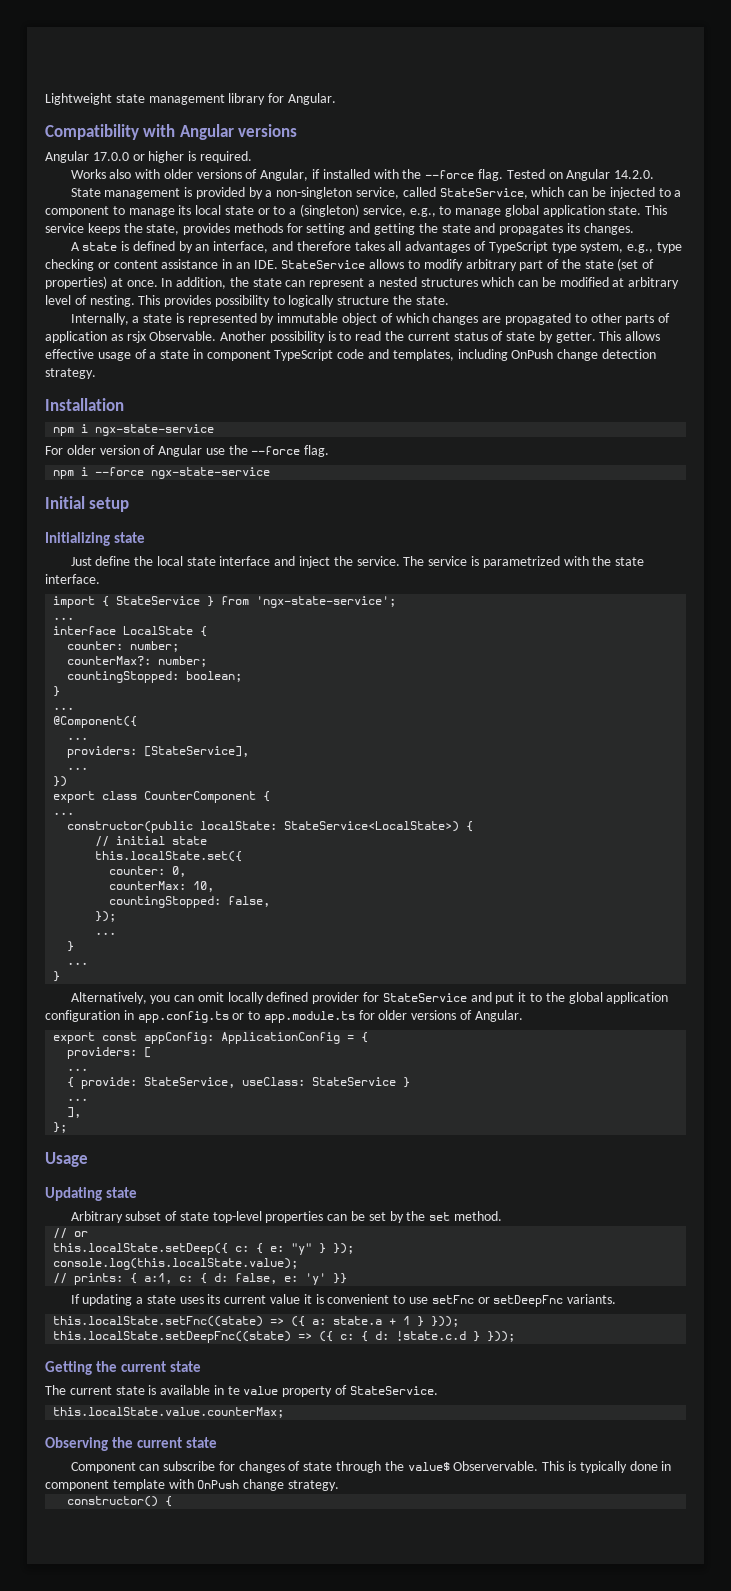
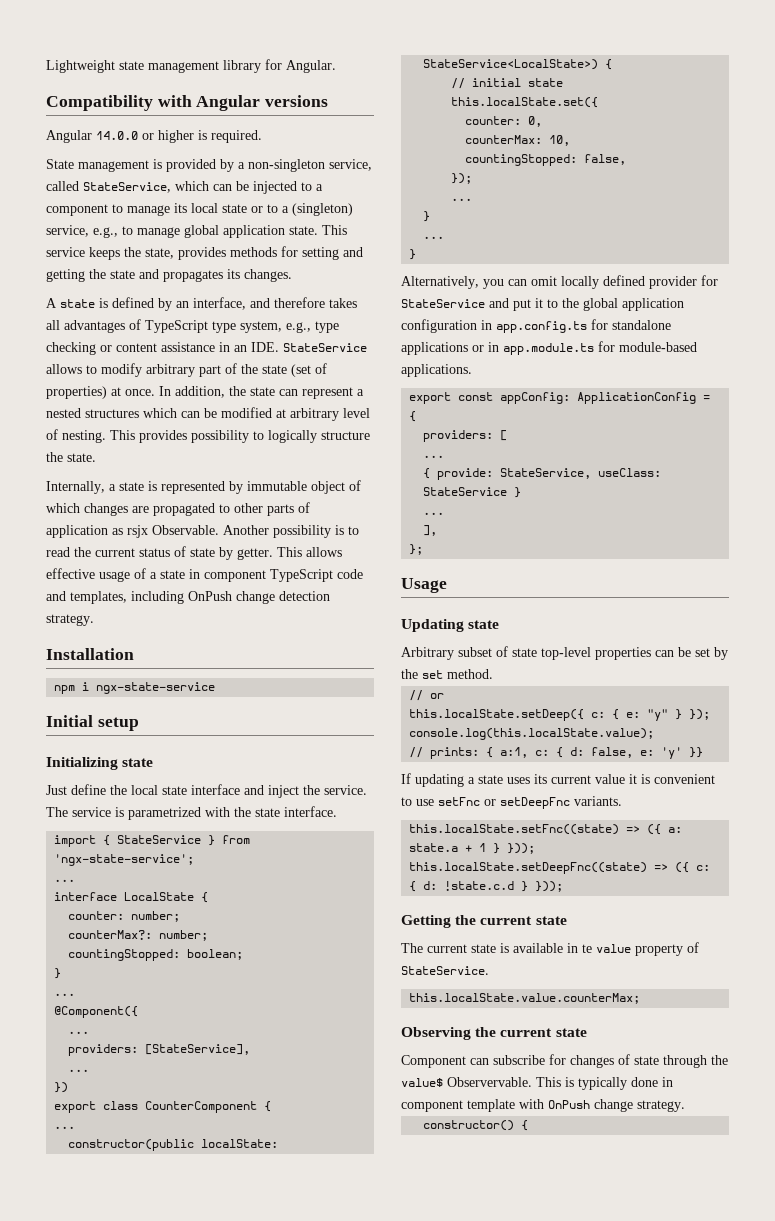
[92,152,129,161] 17.0.0 -> [96,131,138,140] 14.0.0
[70,169,655,181] // Works also with older versions of Angular, if installed with the --force flag. Tested on Angular 14.2.0. -> (262, 136) none
[45,445,330,457] [53,467,271,479] // For older version of Angular use the --force flag. // npm i --force ngx-state-service -> (216, 688) none
[232,1010,523,1023] or to app.module.ts for older versions of Angular. -> [591,319,671,330] [401,341,697,355] [401,364,472,377] for standalone applications or in app.module.ts for module-based applications.

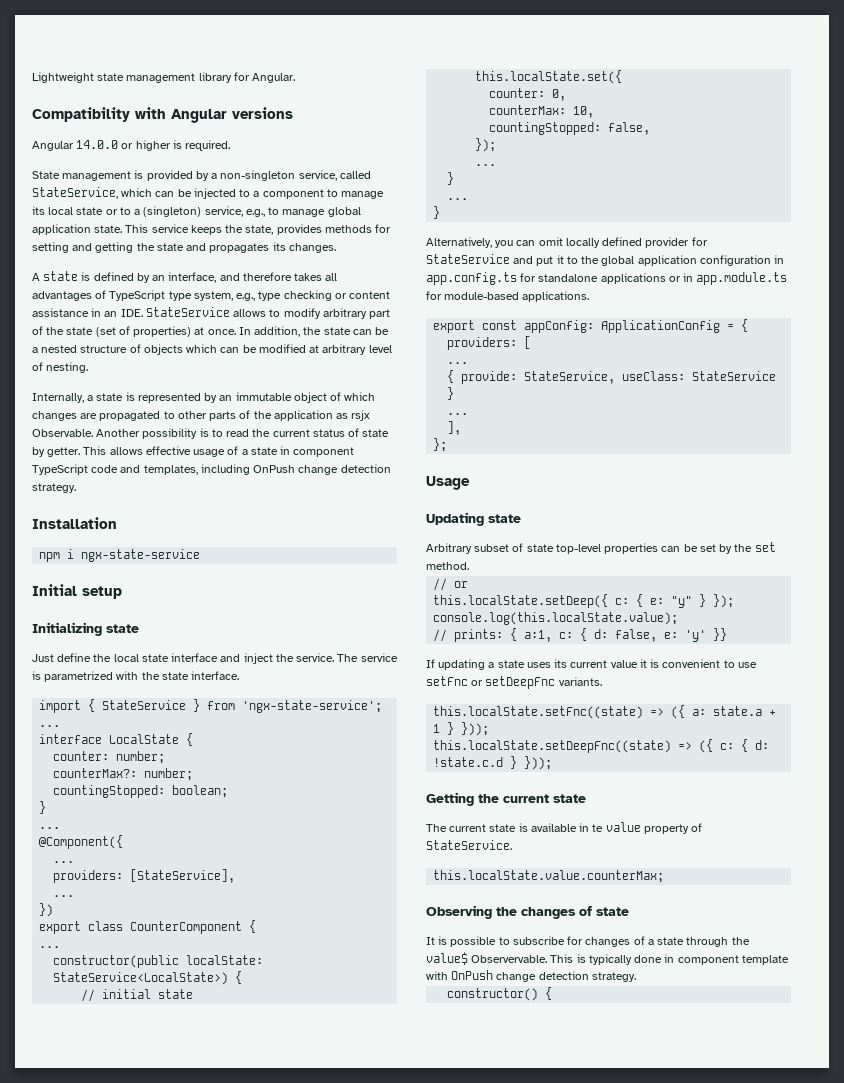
[302,387,353,399] represent -> [375,327,390,335] be
[85,409,139,418] structures -> [80,344,183,355] structure of objects
[110,430,370,443] [46,452,96,462] This provides possibility to logically structure the state. -> (89, 367) none
(243, 487) none -> [219,395,233,401] an
(310, 507) none -> [253,411,272,419] the
[500,1028,587,1037] [401,1055,489,1068] current state // Component can -> [521,906,629,919] [426,936,510,947] changes of state // It is possible to
(630, 1059) none -> [647,939,654,945] a
(633, 1105) none -> [538,971,589,980] detection

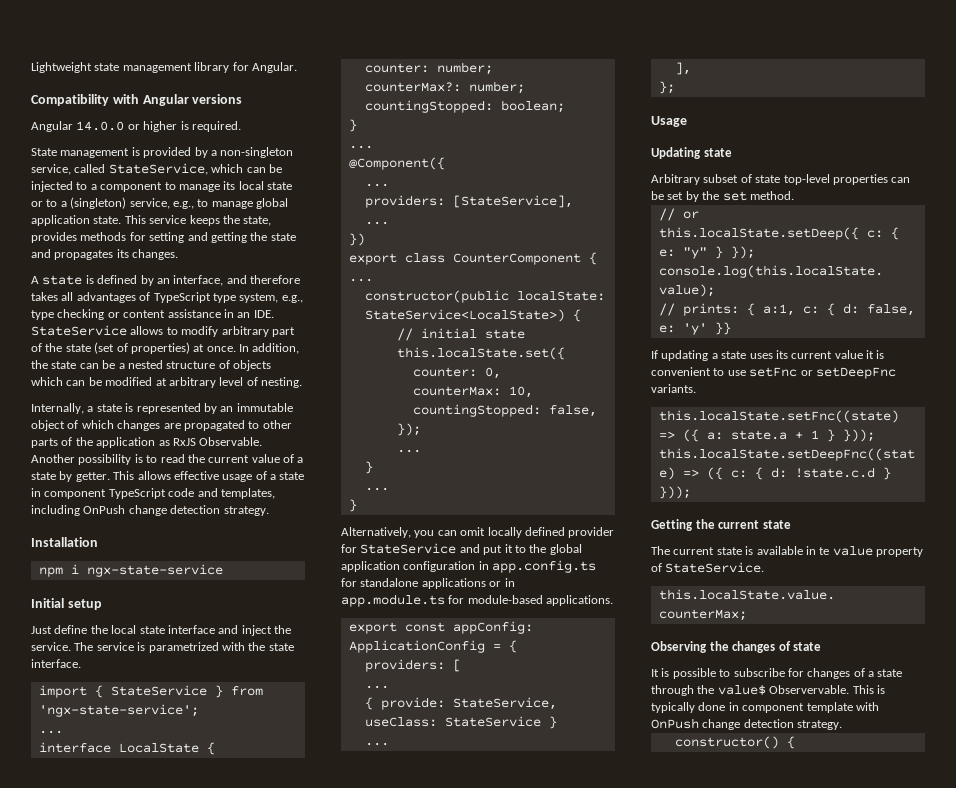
[351,410,371,421] rsjx -> [172,438,196,446] RxJS
[312,428,360,437] status of -> [251,454,304,463] value of a
[32,622,139,636] // Initializing state -> (102, 604) none

